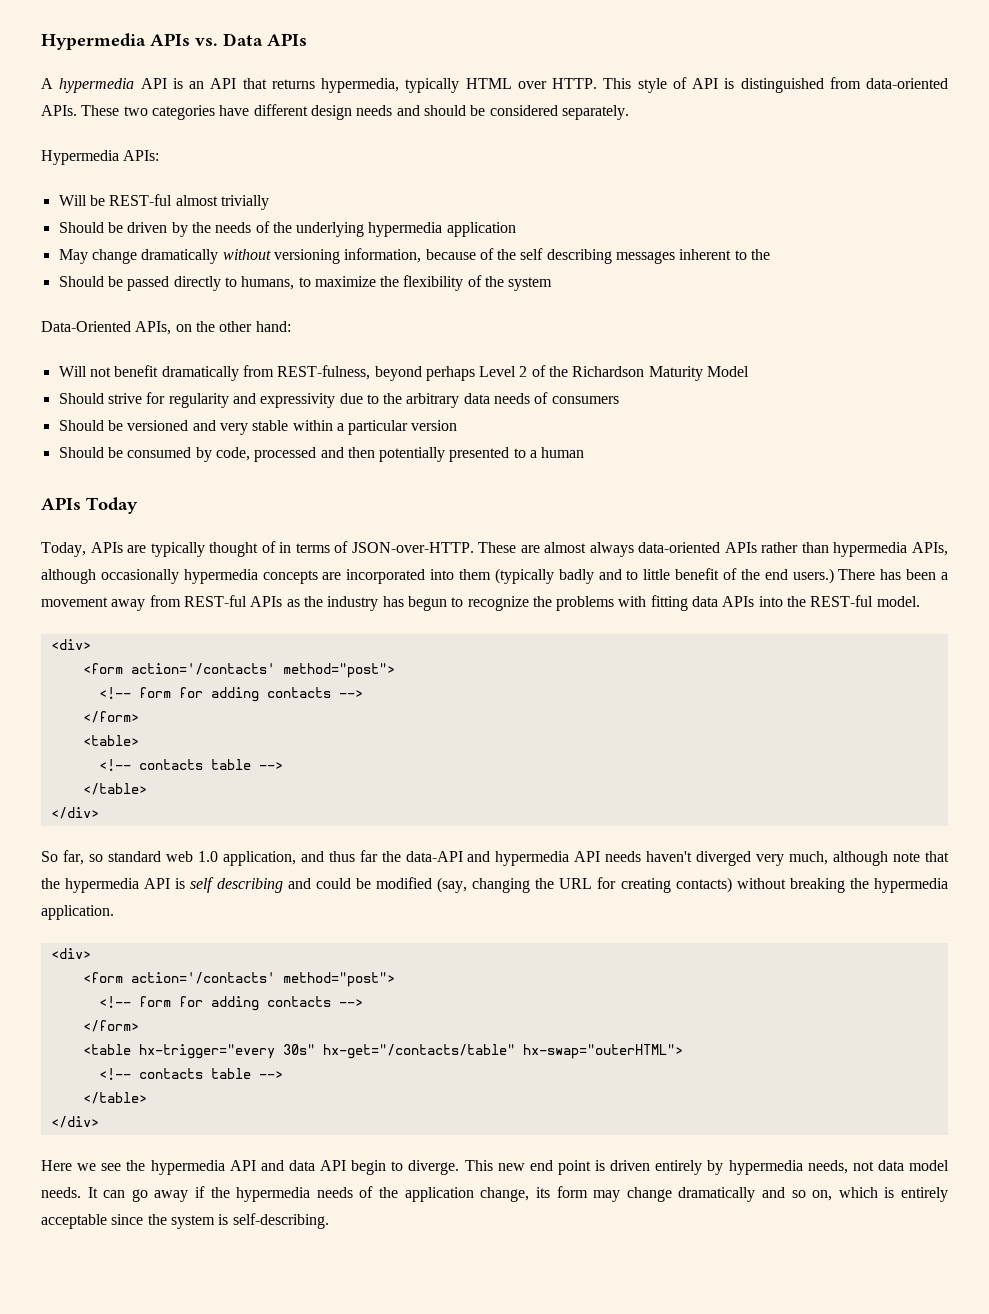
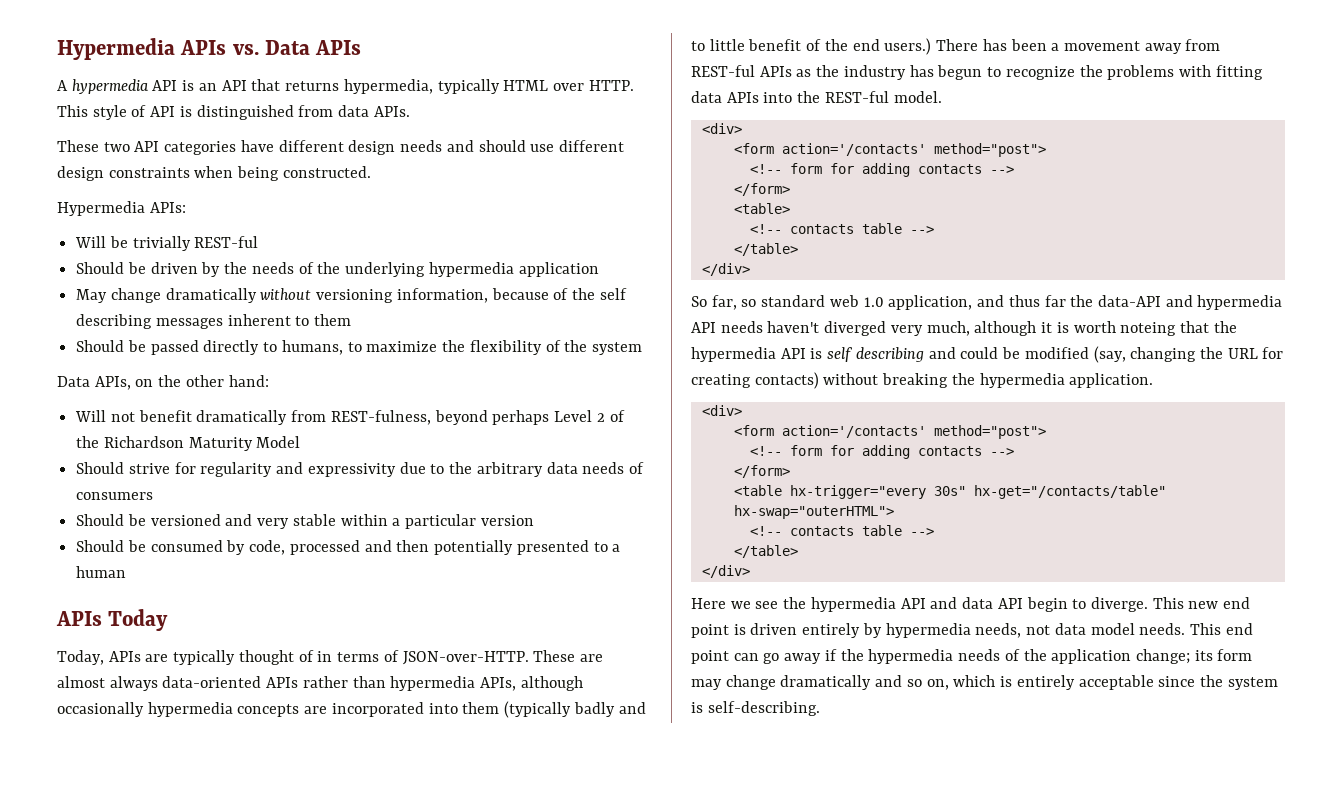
[866,78,948,89] data-oriented -> [338,105,370,117] data
(77, 110) none -> (410, 111) //
(148, 111) none -> [134,141,160,152] API
[470,105,629,120] be considered separately. -> [530,140,624,152] [57,166,371,181] use different design constraints when being constructed.
[109,194,269,210] REST-ful almost trivially -> [132,236,259,251] trivially REST-ful
[751,249,771,260] the -> [314,314,352,326] them
[41,321,131,332] Data-Oriented -> [57,376,90,387] Data
[893,852,921,862] note -> [1041,321,1177,336] it is worth noteing
[87,1187,98,1198] It -> [1189,623,1253,635] [691,650,729,664] This end point
[480,1187,530,1202] change, -> [1135,649,1190,664] change;

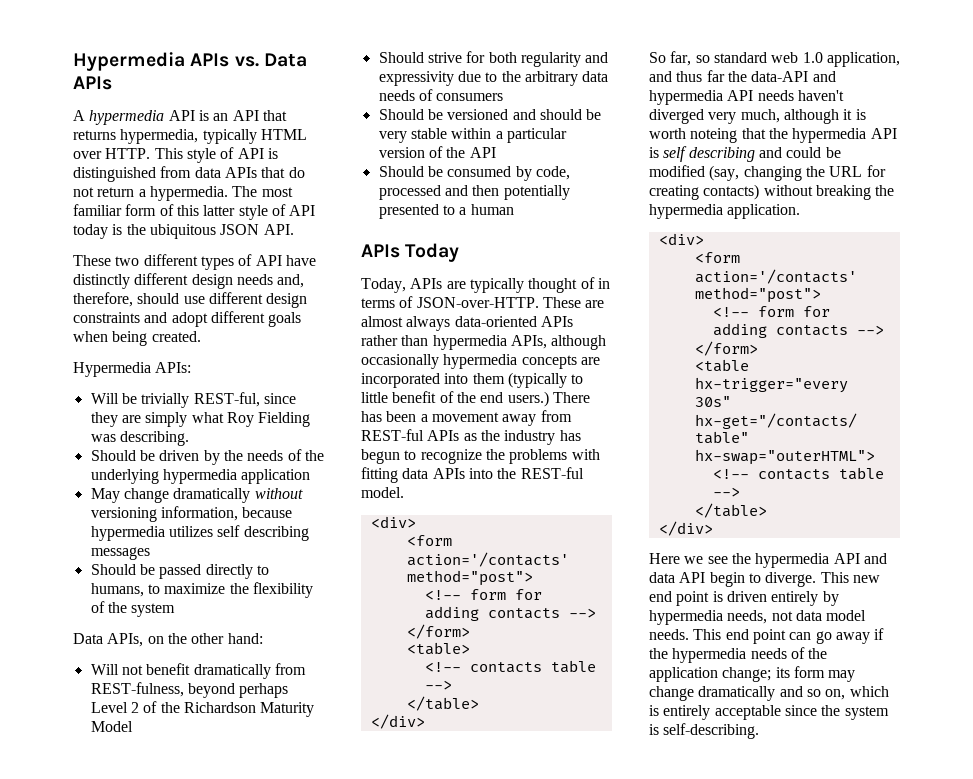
[373,106,410,117] [57,140,274,155] APIs. // These two API categories have -> [224,167,305,178] [73,186,293,201] [73,204,316,220] [73,224,294,239] [73,254,316,270] [73,274,130,289] APIs that do not return a hypermedia. The most familiar form of this latter style of API today is the ubiquitous JSON API. // These two different types of API have distinctly
[446,140,474,152] and -> [277,274,305,288] [73,292,133,307] and, therefore,
(190, 172) none -> [144,311,302,327] and adopt different goals
[282,166,371,178] constructed. -> [151,331,201,342] created.
[194,236,259,248] REST-ful -> [193,392,296,407] [90,412,311,427] [90,431,189,446] REST-ful, since they are simply what Roy Fielding was describing.
[553,288,596,300] of the -> [90,526,213,541] hypermedia utilizes
[227,314,352,326] inherent to them -> (150, 553) none
(196, 468) none -> [488,52,517,63] both
(253, 520) none -> [539,109,602,120] should be
(534, 520) none -> [428,146,496,158] of the API
[573,702,646,717] badly and -> (567, 380) none

